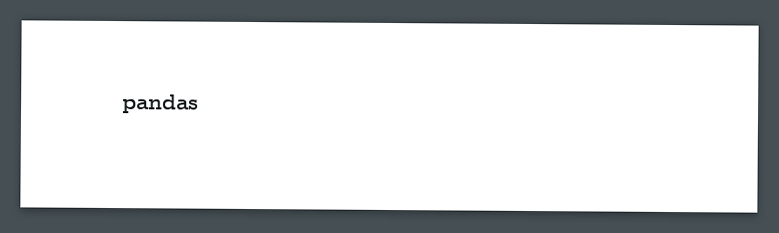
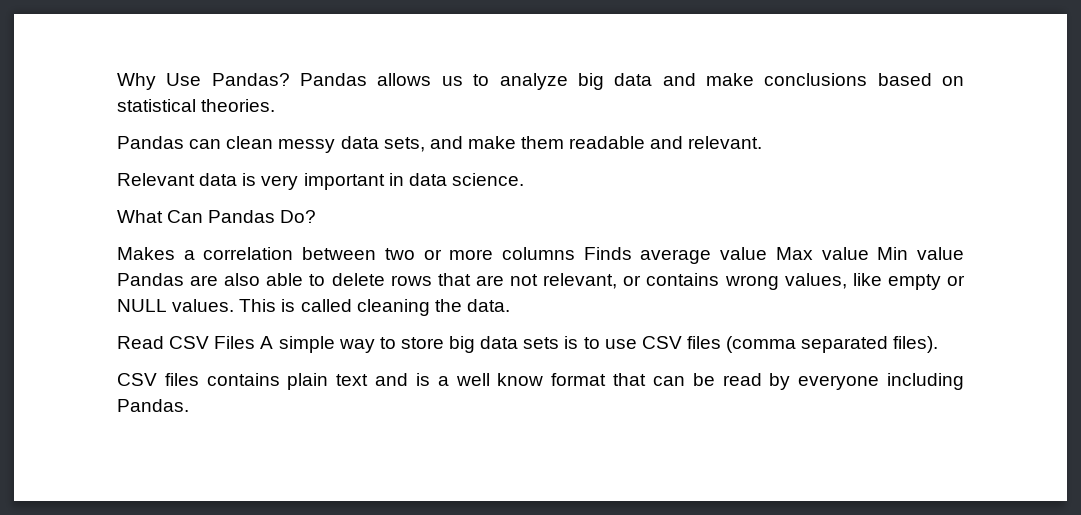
[122,94,199,114] pandas -> [117,73,964,90] [117,99,276,112] [117,136,763,153] [117,173,524,190] [117,210,317,223] [117,247,964,264] [117,273,966,290] [117,299,510,316] [117,336,939,353] [117,373,965,390] [117,399,189,412] Why Use Pandas? Pandas allows us to analyze big data and make conclusions based on statistical theories. // Pandas can clean messy data sets, and make them readable and relevant. // Relevant data is very important in data science. // What Can Pandas Do? // Makes a correlation between two or more columns Finds average value Max value Min value Pandas are also able to delete rows that are not relevant, or contains wrong values, like empty or NULL values. This is called cleaning the data. // Read CSV Files A simple way to store big data sets is to use CSV files (comma separated files). // CSV files contains plain text and is a well know format that can be read by everyone including Pandas.

